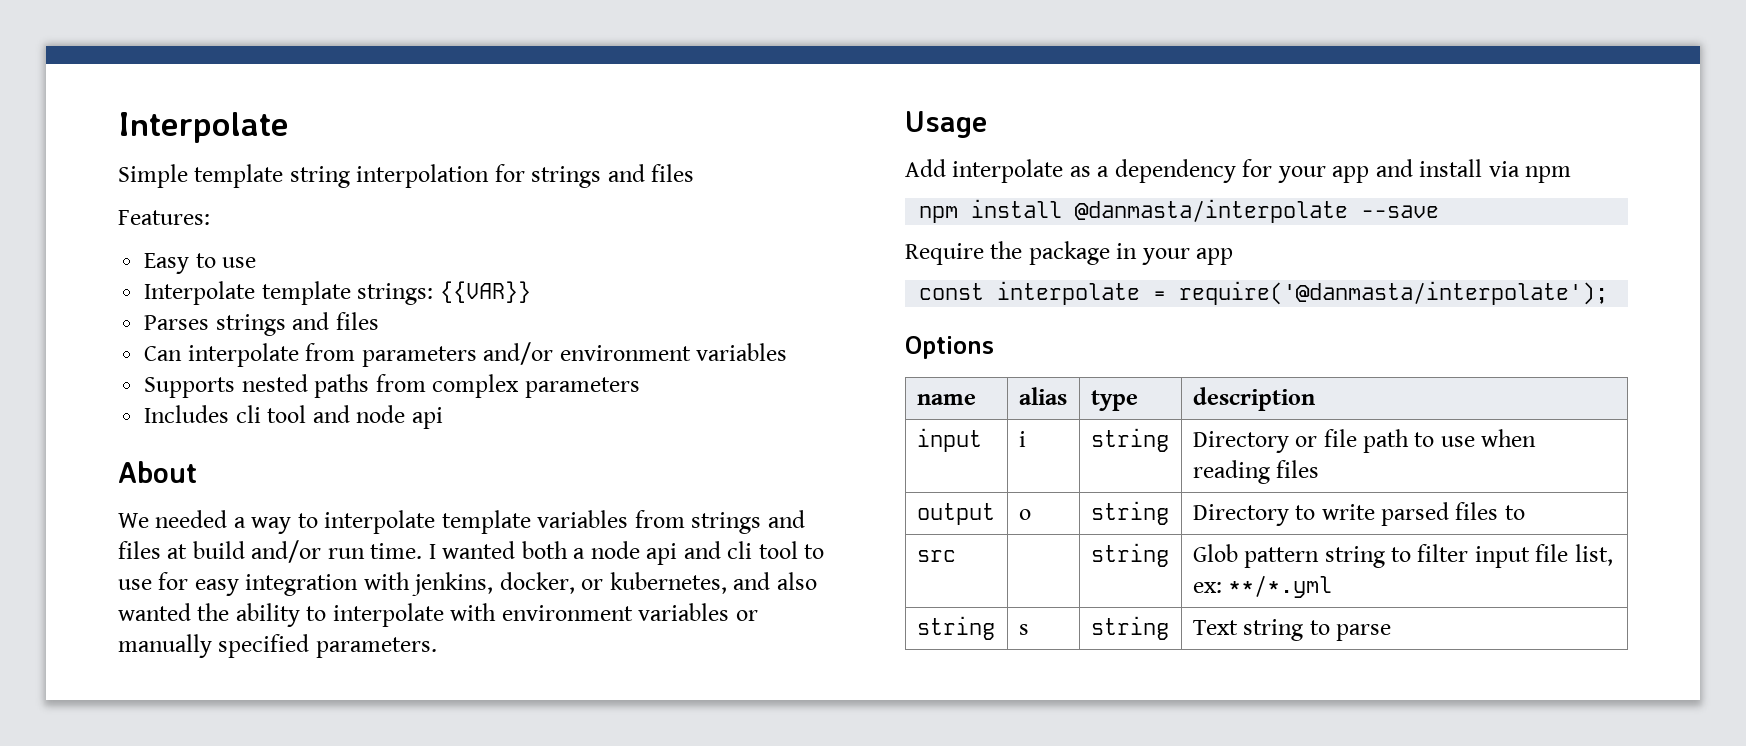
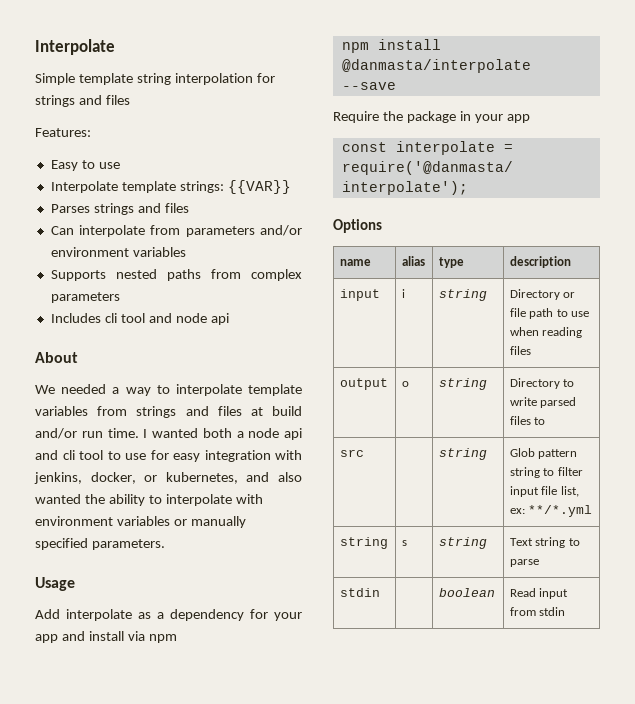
(1391, 632) none -> [339,588,380,597] [438,588,495,597] [509,588,569,599] [509,607,566,616] // stdin | | boolean | Read input from stdin

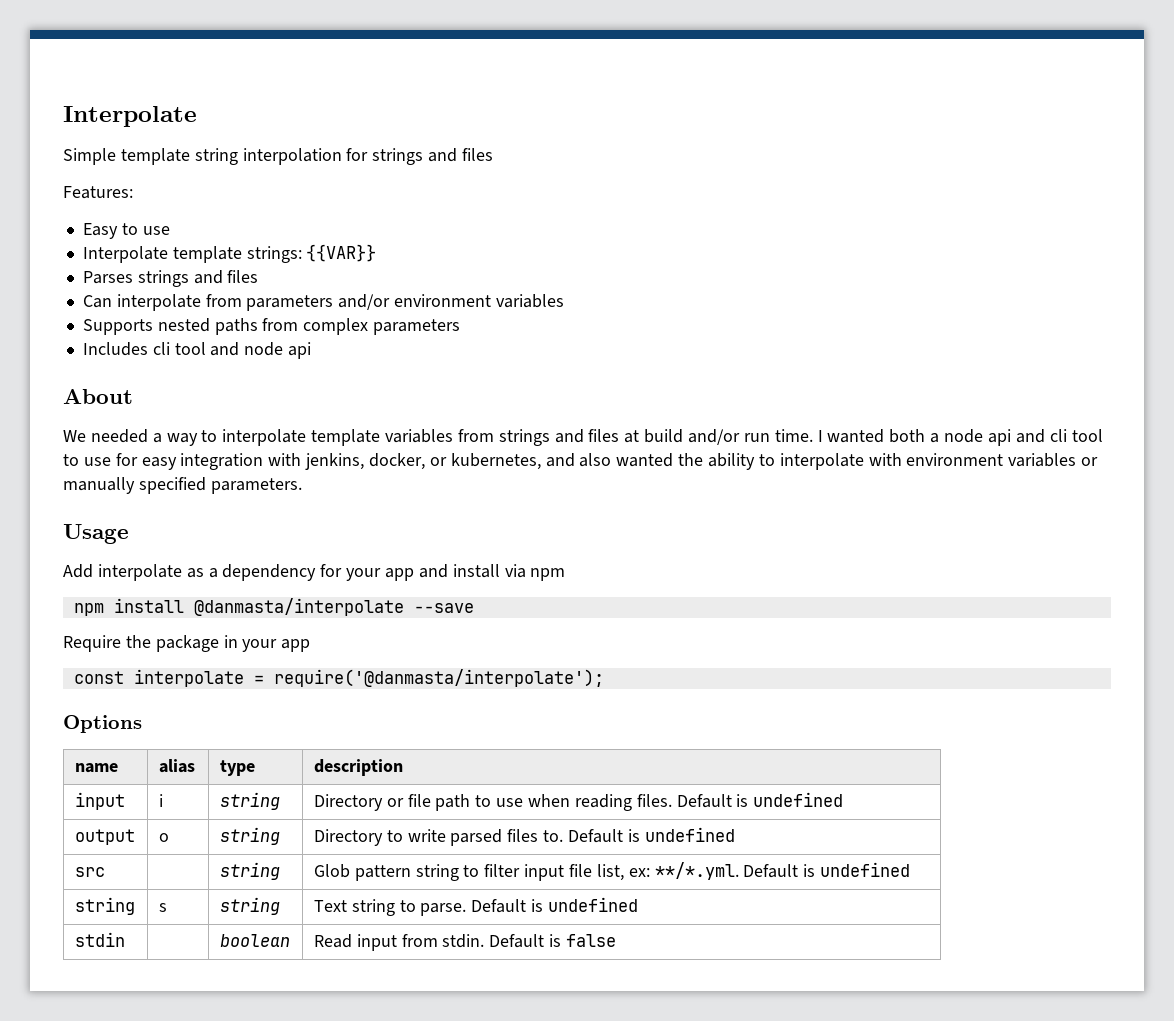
[509,346,531,355] files -> [636,792,844,808] files. Default is undefined
[534,417,546,425] to -> [543,827,735,843] to. Default is undefined
[528,505,593,517] **/*.yml -> [654,862,911,880] **/*.yml. Default is undefined
[509,559,539,567] parse -> [420,897,638,916] parse. Default is undefined
[539,607,566,616] stdin -> [442,934,616,948] stdin. Default is false

